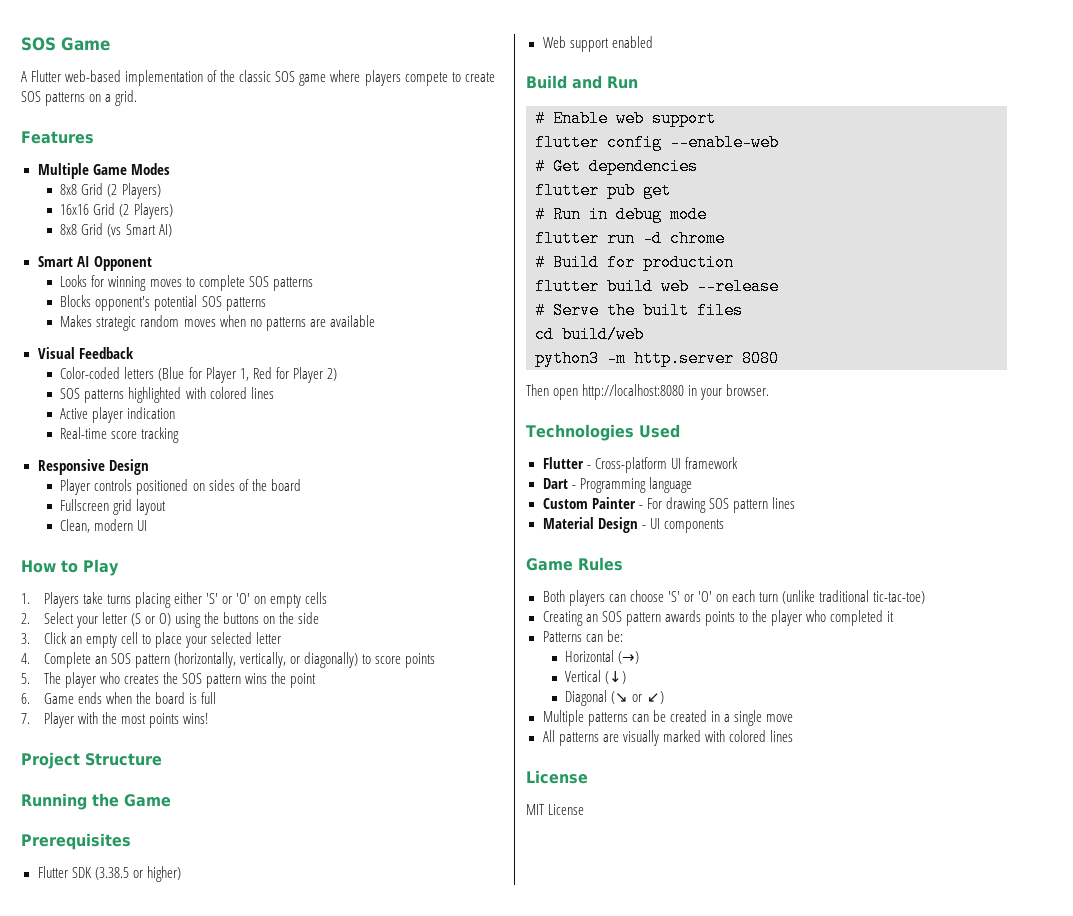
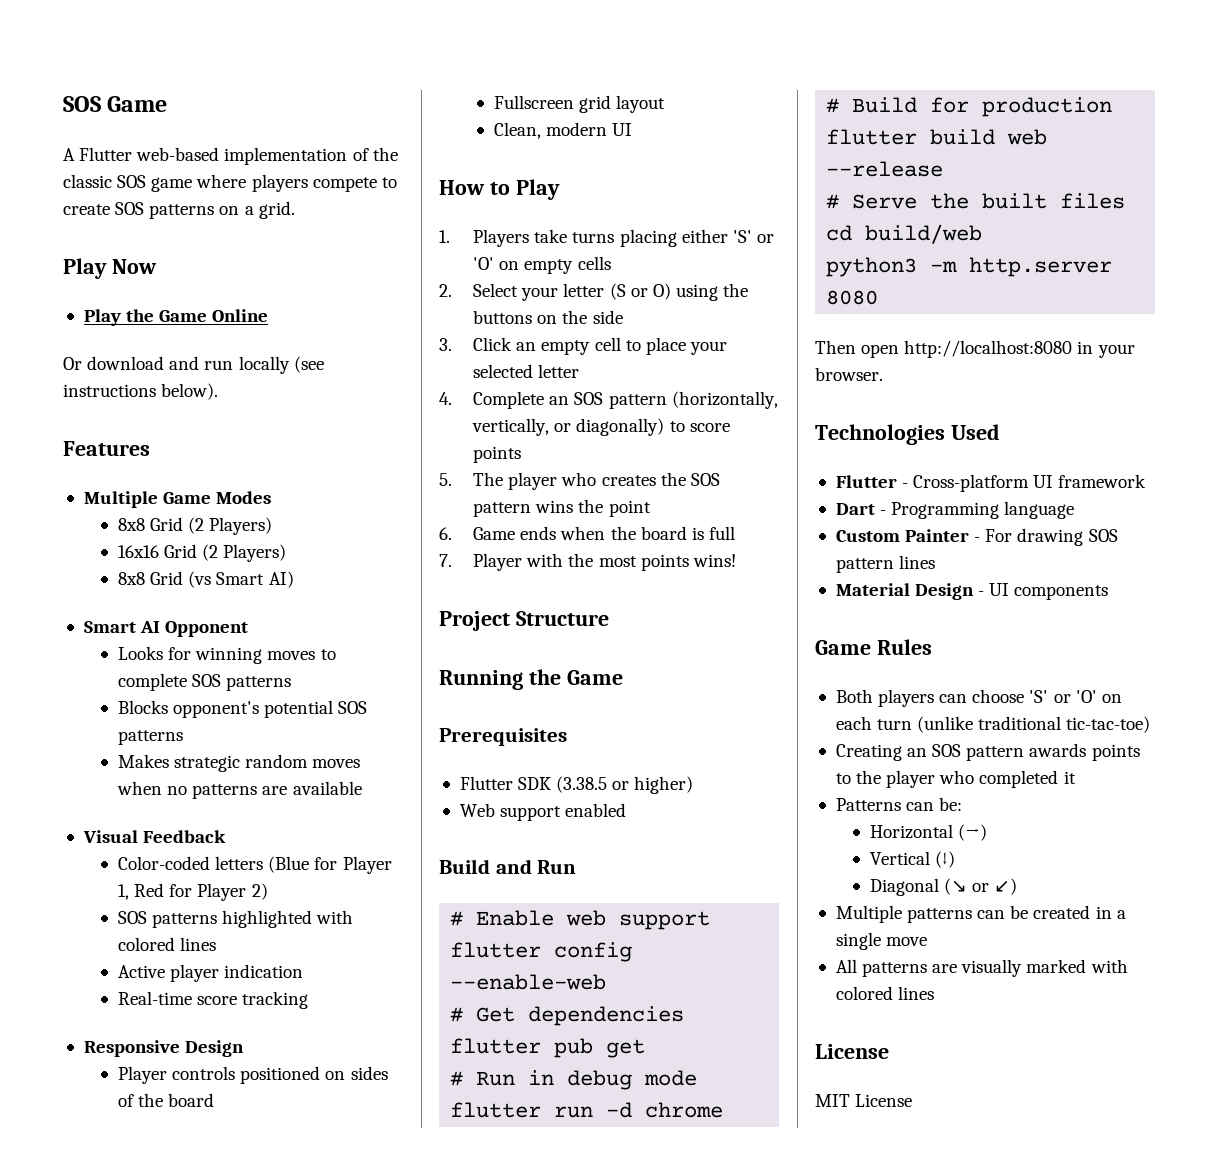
(138, 98) none -> [63,258,157,279] [83,309,269,326] [63,356,324,374] [63,383,219,400] // Play Now // Play the Game Online // Or download and run locally (see instructions below).

